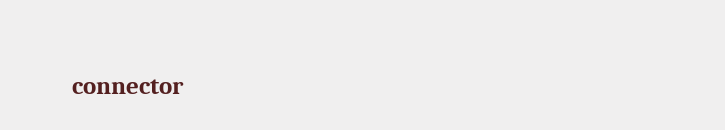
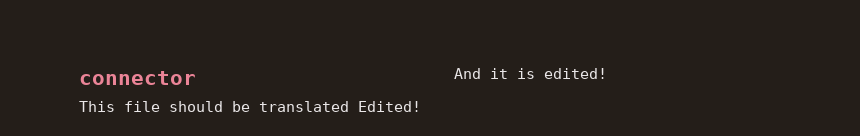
(184, 86) none -> [79,101,421,112] [454,68,607,79] // This file should be translated Edited! And it is edited!

